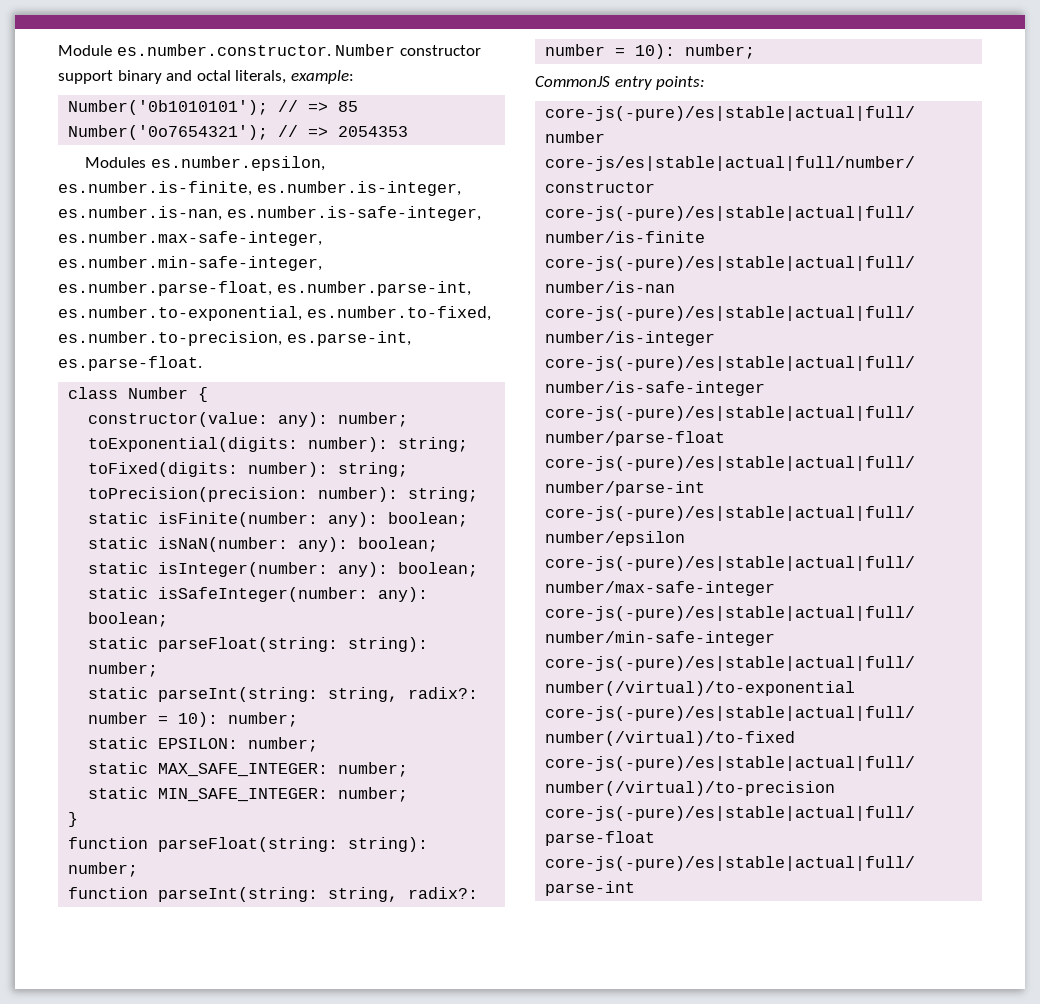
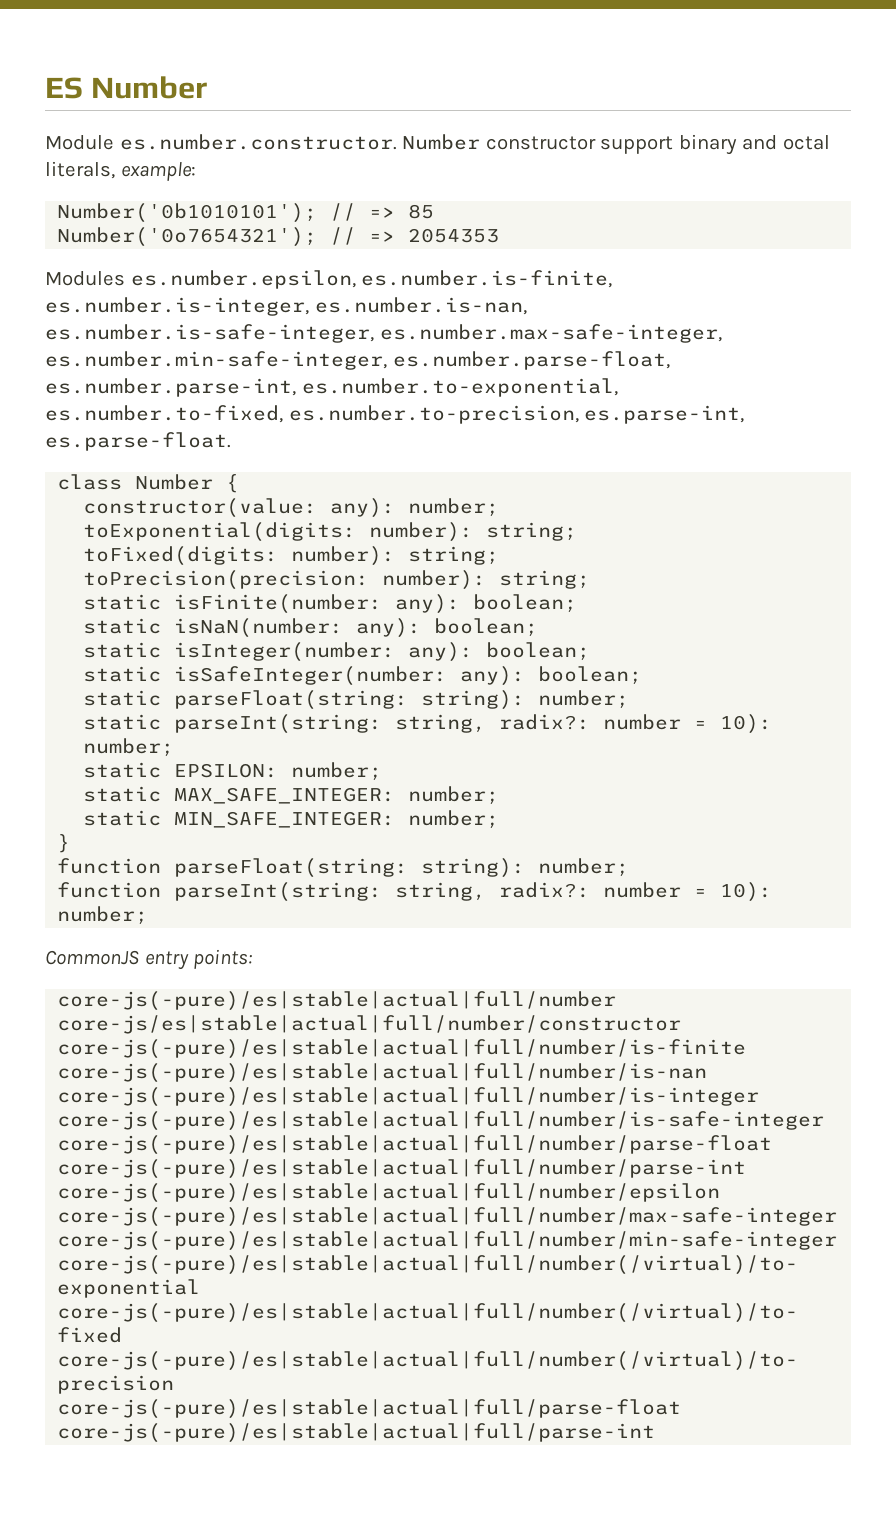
(58, 50) none -> [45,76,208,99] ES Number //

